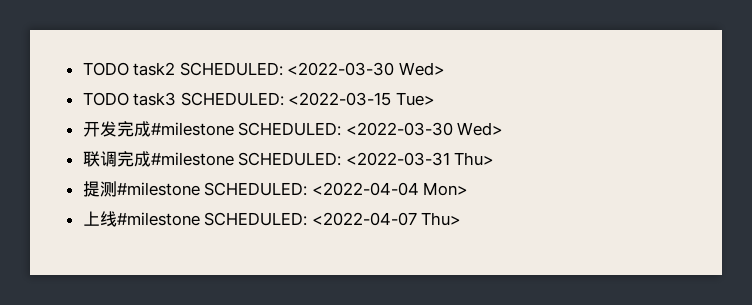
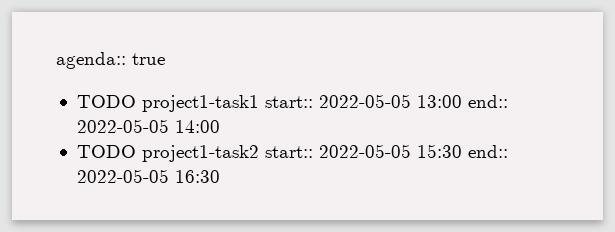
[82,62,446,76] [82,92,436,106] [82,121,504,137] [82,151,495,167] [82,181,469,197] [82,211,462,227] TODO task2 SCHEDULED: <2022-03-30 Wed> // TODO task3 SCHEDULED: <2022-03-15 Tue> // 开发完成#milestone SCHEDULED: <2022-03-30 Wed> // 联调完成#milestone SCHEDULED: <2022-03-31 Thu> // 提测#milestone SCHEDULED: <2022-04-04 Mon> // 上线#milestone SCHEDULED: <2022-04-07 Thu> -> [56,52,165,69] [76,94,508,112] [76,119,220,133] [76,144,508,162] [76,169,220,183] agenda:: true // TODO project1-task1 start:: 2022-05-05 13:00 end:: 2022-05-05 14:00 // TODO project1-task2 start:: 2022-05-05 15:30 end:: 2022-05-05 16:30

